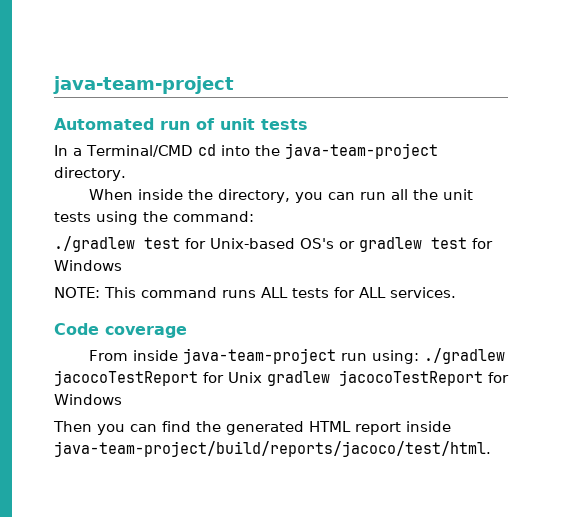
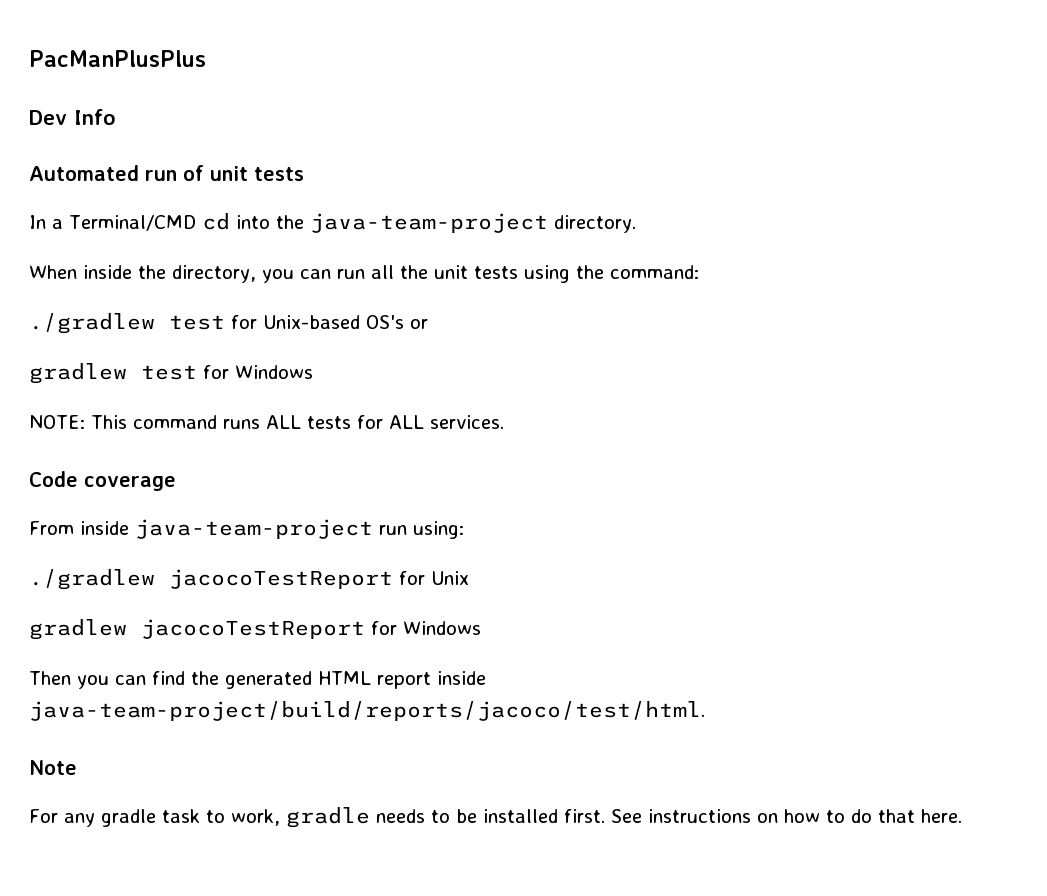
[53,76,234,94] java-team-project -> [29,50,206,67] [29,109,116,125] PacManPlusPlus // Dev Info
(355, 245) none -> (428, 324) //
(420, 357) none -> (464, 530) //
(262, 377) none -> (469, 578) //
(491, 449) none -> [29,760,77,775] [29,807,962,828] // Note // For any gradle task to work, gradle needs to be installed first. See instructions on how to do that here.

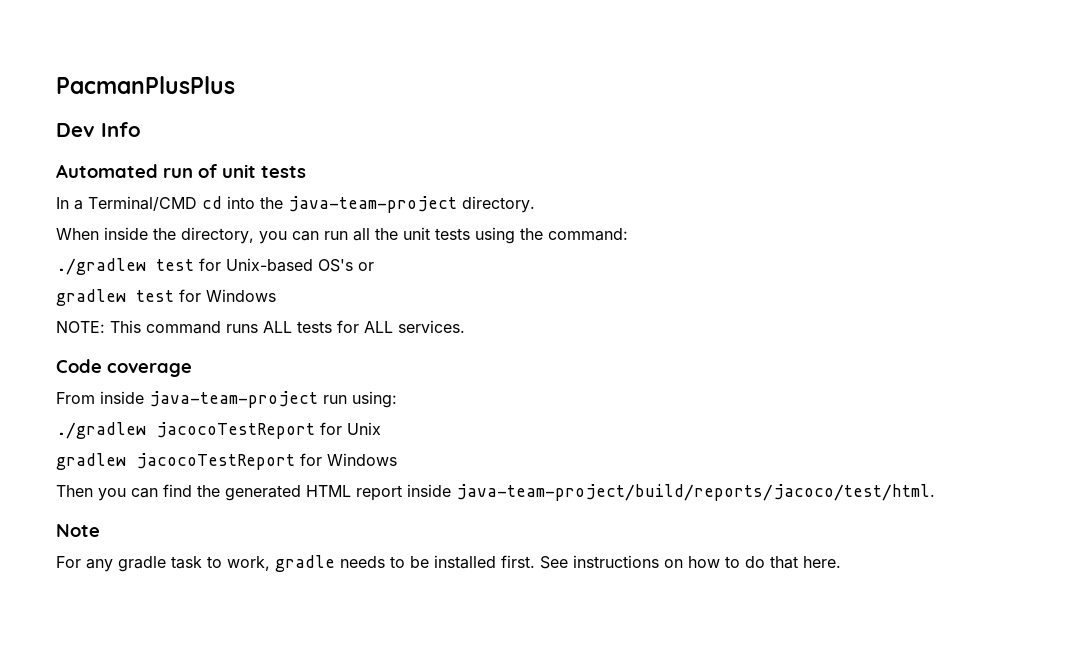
[29,50,206,67] PacManPlusPlus -> [56,76,235,94] PacmanPlusPlus

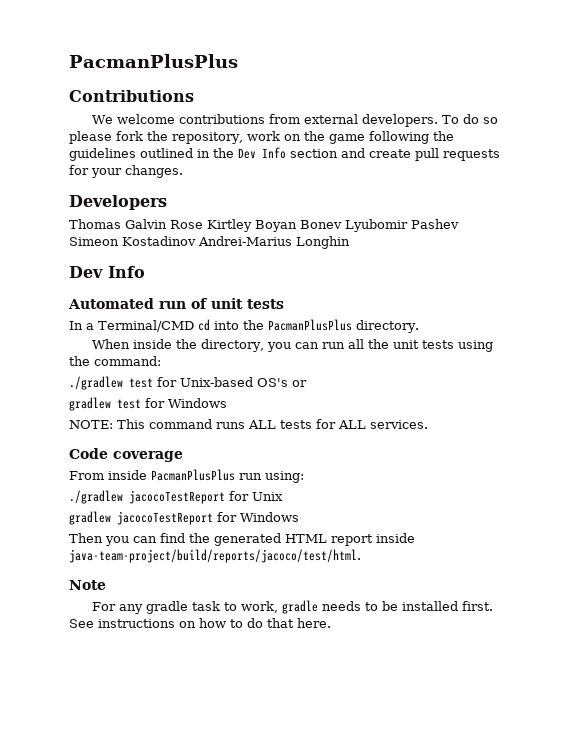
[56,76,235,94] PacmanPlusPlus -> [69,54,238,68] [69,90,194,102] [91,114,498,127] [69,131,454,144] [69,147,500,161] [69,165,183,178] [69,195,167,210] [69,219,459,232] [69,236,350,249] PacmanPlusPlus // Contributions // We welcome contributions from external developers. To do so please fork the repository, work on the game following the guidelines outlined in the Dev Info section and create pull requests for your changes. // Developers // Thomas Galvin Rose Kirtley Boyan Bonev Lyubomir Pashev Simeon Kostadinov Andrei-Marius Longhin
[288,196,457,213] java-team-project -> [268,319,352,331] PacmanPlusPlus
[149,391,318,408] java-team-project -> [151,469,235,481] PacmanPlusPlus

